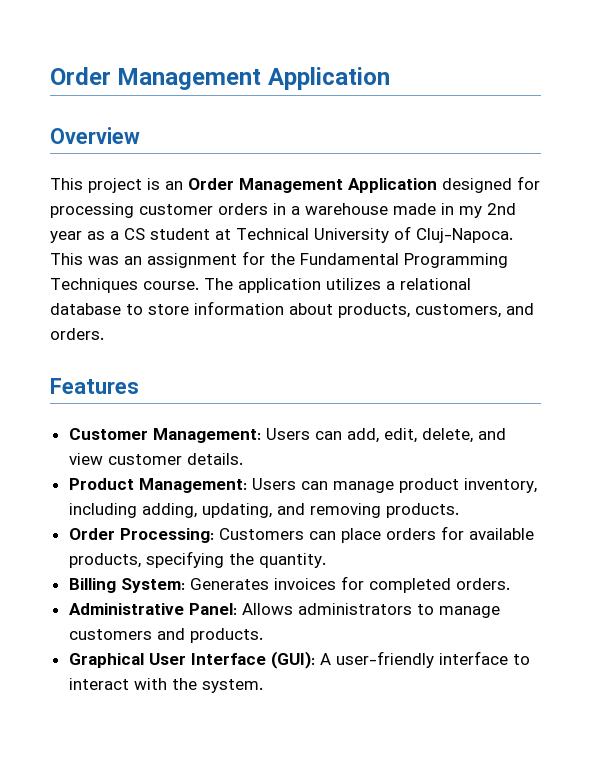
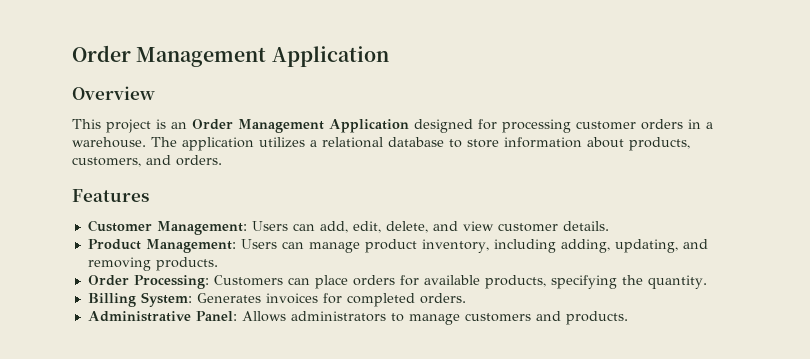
[305,203,516,218] [50,226,513,243] [50,251,508,268] [50,278,199,293] warehouse made in my 2nd year as a CS student at Technical University of Cluj-Napoca. This was an assignment for the Fundamental Programming Techniques course. -> [72,137,146,148] warehouse.
[68,651,530,669] [68,678,263,693] // Graphical User Interface (GUI): A user-friendly interface to interact with the system. -> (628, 318) none

